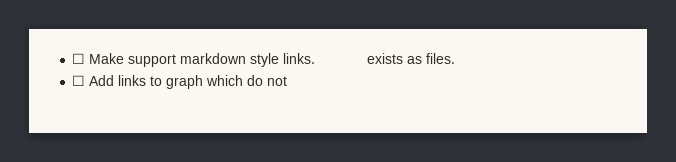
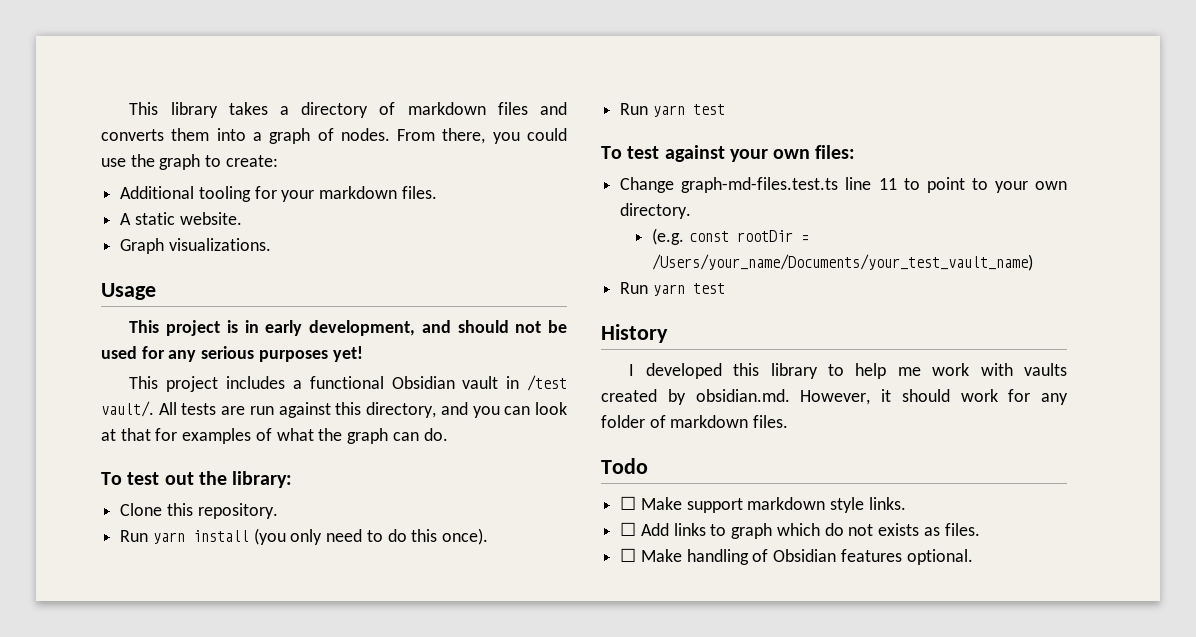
(72, 58) none -> [129,102,567,118] [101,128,568,144] [101,154,278,170] [120,186,437,202] [120,212,242,225] [120,238,271,254] [101,283,156,300] [129,320,567,336] [101,346,363,362] [129,375,567,392] [101,401,567,418] [101,428,448,444] [101,471,293,488] [120,503,278,519] [120,528,489,545] [620,103,725,117] [601,145,856,162] [620,177,1067,193] [620,203,692,219] [651,228,809,245] [651,254,1033,271] [620,282,725,296] [601,324,668,343] [629,363,1067,379] [601,389,1068,405] [601,415,789,428] [601,458,648,474] This library takes a directory of markdown files and converts them into a graph of nodes. From there, you could use the graph to create: // Additional tooling for your markdown files. // A static website. // Graph visualizations. // Usage // This project is in early development, and should not be used for any serious purposes yet! // This project includes a functional Obsidian vault in /test vault/. All tests are run against this directory, and you can look at that for examples of what the graph can do. // To test out the library: // Clone this repository. // Run yarn install (you only need to do this once). // Run yarn test // To test against your own files: // Change graph-md-files.test.ts line 11 to point to your own directory. // (e.g. const rootDir = /Users/your_name/Documents/your_test_vault_name) // Run yarn test // History // I developed this library to help me work with vaults created by obsidian.md. However, it should work for any folder of markdown files. // Todo //
(456, 58) none -> [620,548,973,565] // ☐ Make handling of Obsidian features optional.

